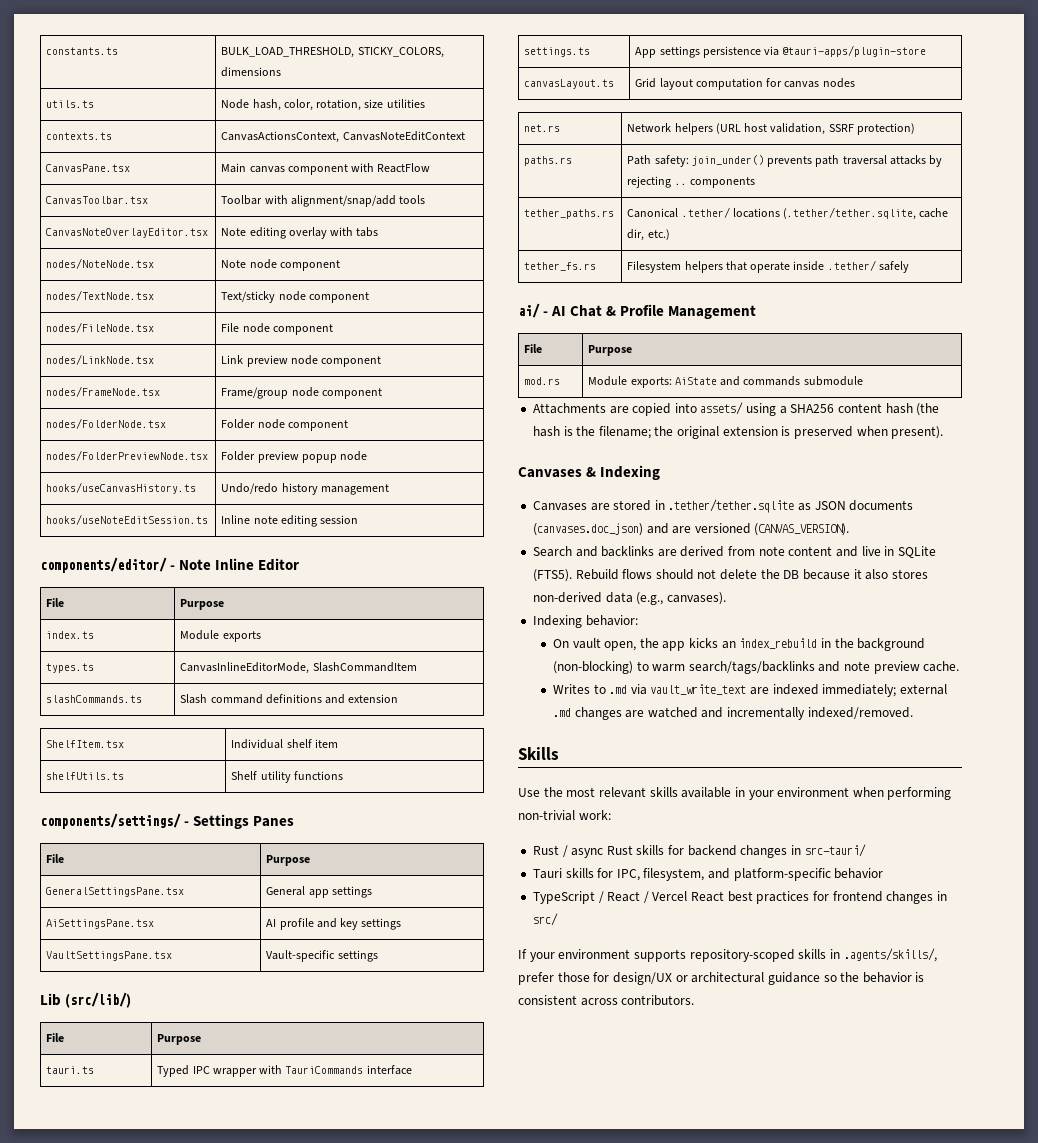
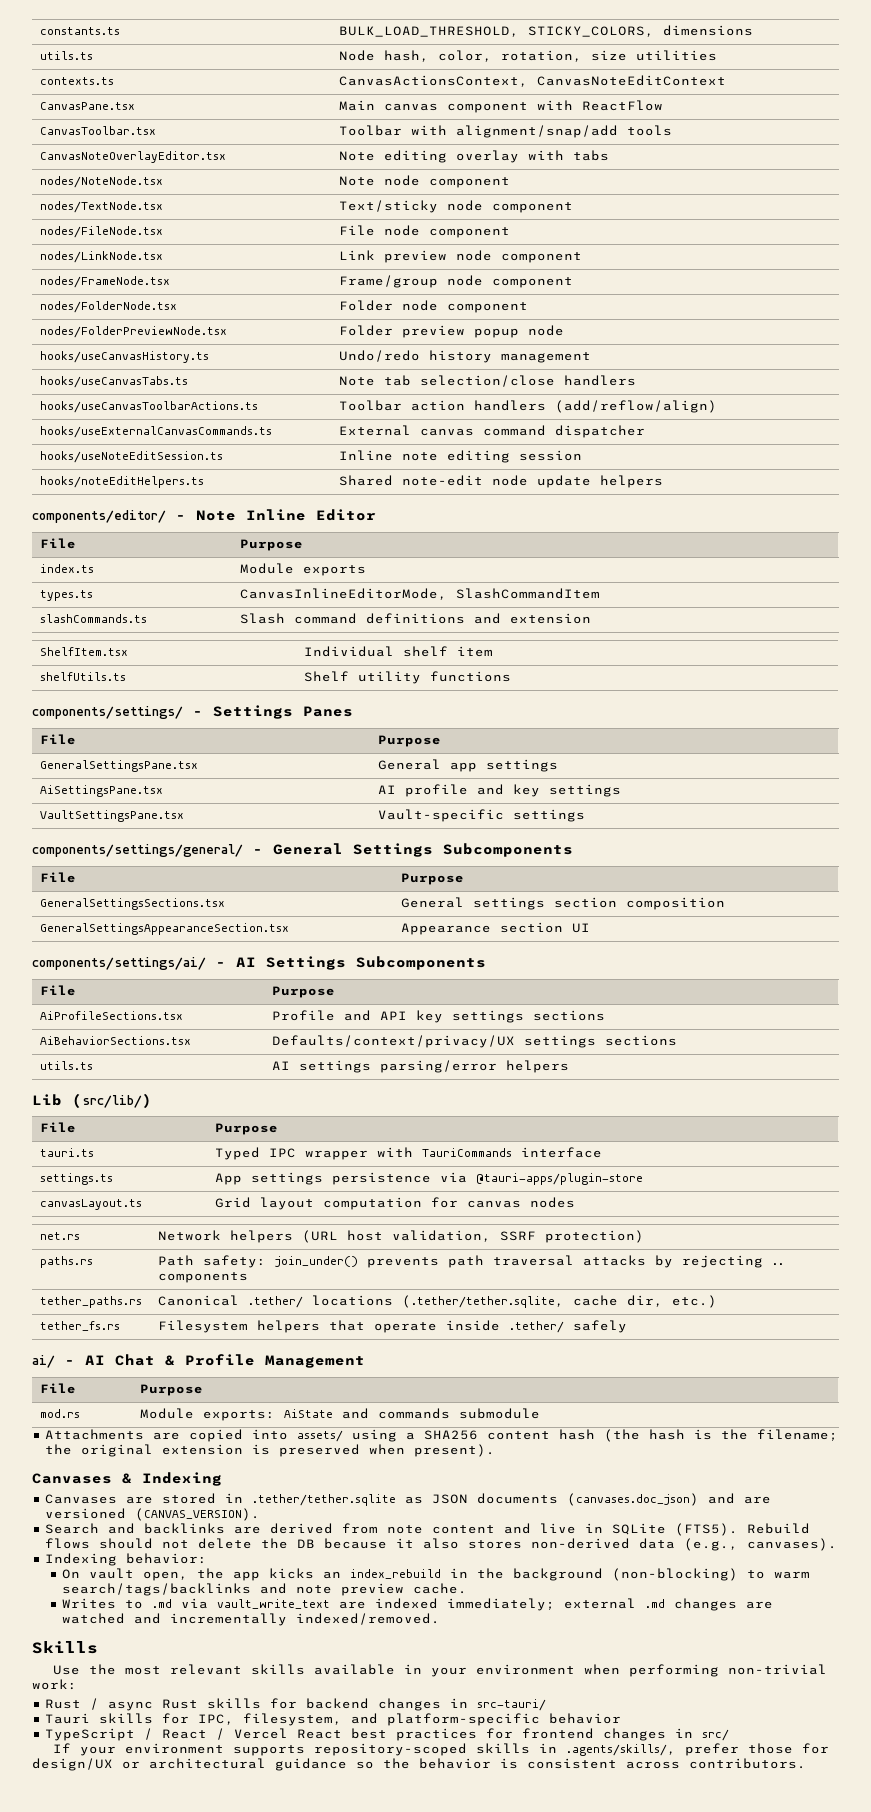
(389, 489) none -> [39,376,188,388] [338,375,636,387] [39,401,258,413] [338,400,717,413] [39,426,272,438] [338,425,645,438] // hooks/useCanvasTabs.ts | Note tab selection/close handlers // hooks/useCanvasToolbarActions.ts | Toolbar action handlers (add/reflow/align) // hooks/useExternalCanvasCommands.ts | External canvas command dispatcher
(359, 519) none -> [39,476,204,488] [338,475,663,488] // hooks/noteEditHelpers.ts | Shared note-edit node update helpers
(378, 956) none -> [32,843,573,857] [39,872,76,883] [400,873,464,885] [39,898,225,910] [400,897,725,910] [39,923,289,935] [400,922,590,935] [32,956,486,970] [39,985,76,996] [271,986,335,998] [39,1011,183,1020] [271,1010,605,1023] [39,1036,191,1045] [271,1035,677,1048] [39,1061,93,1070] [271,1060,569,1073] // components/settings/general/ - General Settings Subcomponents // File | Purpose // GeneralSettingsSections.tsx | General settings section composition // GeneralSettingsAppearanceSection.tsx | Appearance section UI // components/settings/ai/ - AI Settings Subcomponents // File | Purpose // AiProfileSections.tsx | Profile and API key settings sections // AiBehaviorSections.tsx | Defaults/context/privacy/UX settings sections // utils.ts | AI settings parsing/error helpers

